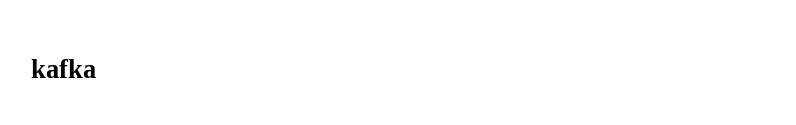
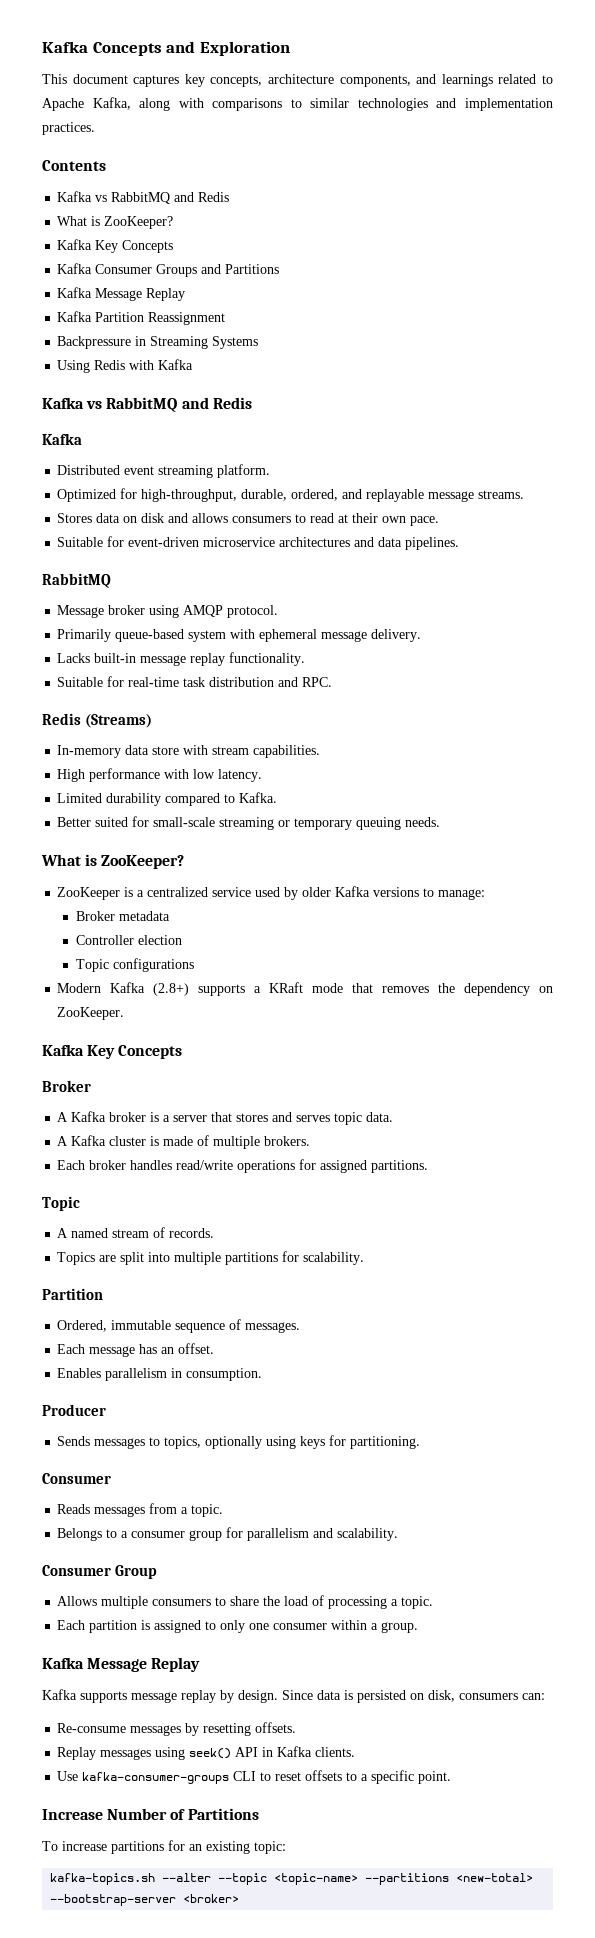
[31,59,96,78] kafka -> [42,41,290,56] [42,74,554,87] [42,97,553,111] [42,122,95,135] [42,160,106,171] [57,191,230,204] [57,216,174,229] [57,239,174,253] [57,263,280,277] [57,287,186,301] [57,311,226,325] [57,336,259,349] [57,359,194,373] [42,397,252,412] [42,433,82,445] [57,464,271,478] [57,488,525,502] [57,513,440,526] [57,536,460,550] [42,573,111,588] [57,605,279,618] [57,629,422,642] [57,652,306,666] [57,676,333,687] [42,713,152,728] [57,745,321,758] [57,768,263,782] [57,792,278,806] [57,816,441,830] [41,854,185,869] [57,886,486,900] [76,911,171,921] [76,935,183,945] [76,958,195,972] [57,982,553,996] [57,1007,125,1020] [42,1044,183,1059] [42,1080,91,1092] [57,1111,394,1125] [57,1135,311,1149] [57,1159,429,1173] [42,1196,80,1211] [57,1227,215,1238] [57,1251,365,1265] [42,1288,103,1300] [57,1319,301,1333] [57,1343,215,1357] [57,1368,263,1381] [42,1404,106,1416] [57,1435,421,1449] [42,1473,111,1484] [57,1503,224,1517] [57,1527,399,1541] [42,1565,157,1579] [57,1595,434,1609] [57,1620,419,1633] [42,1657,201,1672] [42,1689,545,1703] [57,1722,297,1736] [57,1746,356,1760] [57,1770,452,1784] [42,1808,259,1820] [42,1840,286,1854] [50,1873,534,1885] [50,1894,240,1906] Kafka Concepts and Exploration // This document captures key concepts, architecture components, and learnings related to Apache Kafka, along with comparisons to similar technologies and implementation practices. // Contents // Kafka vs RabbitMQ and Redis // What is ZooKeeper? // Kafka Key Concepts // Kafka Consumer Groups and Partitions // Kafka Message Replay // Kafka Partition Reassignment // Backpressure in Streaming Systems // Using Redis with Kafka // Kafka vs RabbitMQ and Redis // Kafka // Distributed event streaming platform. // Optimized for high-throughput, durable, ordered, and replayable message streams. // Stores data on disk and allows consumers to read at their own pace. // Suitable for event-driven microservice architectures and data pipelines. // RabbitMQ // Message broker using AMQP protocol. // Primarily queue-based system with ephemeral message delivery. // Lacks built-in message replay functionality. // Suitable for real-time task distribution and RPC. // Redis (Streams) // In-memory data store with stream capabilities. // High performance with low latency. // Limited durability compared to Kafka. // Better suited for small-scale streaming or temporary queuing needs. // What is ZooKeeper? // ZooKeeper is a centralized service used by older Kafka versions to manage: // Broker metadata // Controller election // Topic configurations // Modern Kafka (2.8+) supports a KRaft mode that removes the dependency on ZooKeeper. // Kafka Key Concepts // Broker // A Kafka broker is a server that stores and serves topic data. // A Kafka cluster is made of multiple brokers. // Each broker handles read/write operations for assigned partitions. // Topic // A named stream of records. // Topics are split into multiple partitions for scalability. // Partition // Ordered, immutable sequence of messages. // Each message has an offset. // Enables parallelism in consumption. // Producer // Sends messages to topics, optionally using keys for partitioning. // Consumer // Reads messages from a topic. // Belongs to a consumer group for parallelism and scalability. // Consumer Group // Allows multiple consumers to share the load of processing a topic. // Each partition is assigned to only one consumer within a group. // Kafka Message Replay // Kafka supports message replay by design. Since data is persisted on disk, consumers can: // Re-consume messages by resetting offsets. // Replay messages using seek() API in Kafka clients. // Use kafka-consumer-groups CLI to reset offsets to a specific point. // Increase Number of Partitions // To increase partitions for an existing topic: // kafka-topics.sh --alter --topic <topic-name> --partitions <new-total> --bootstrap-server <broker>

